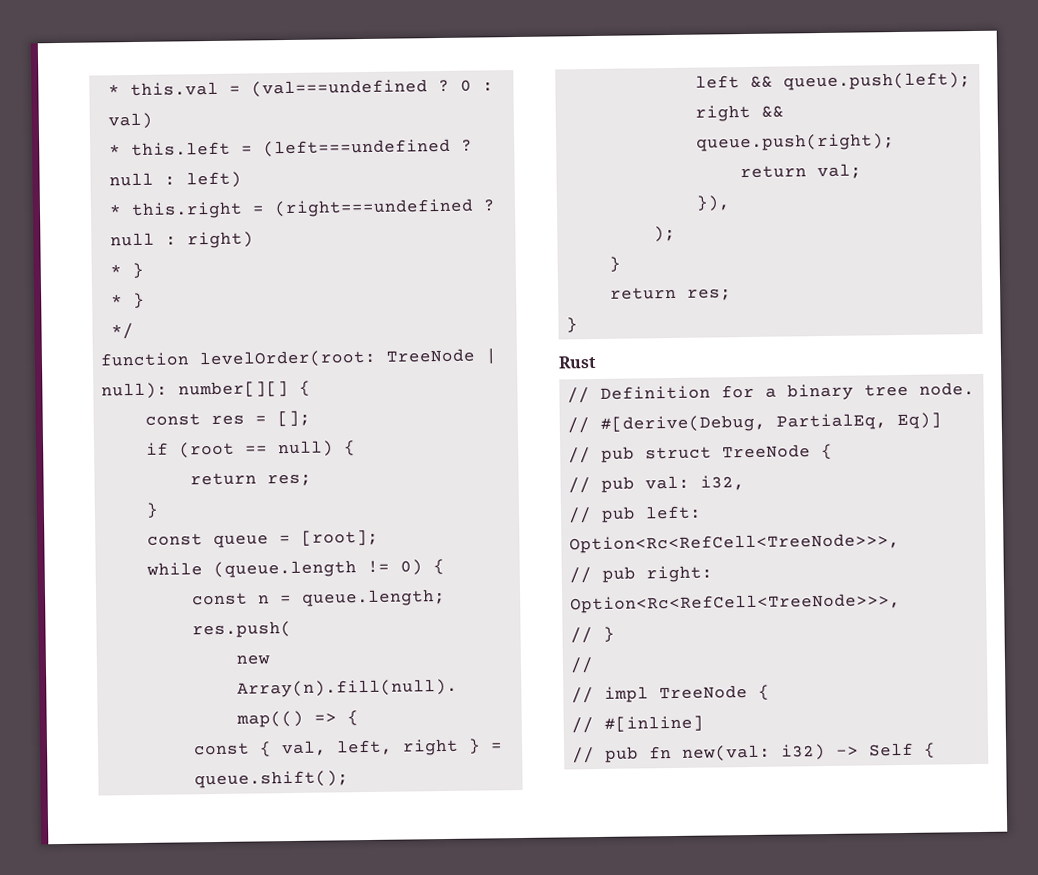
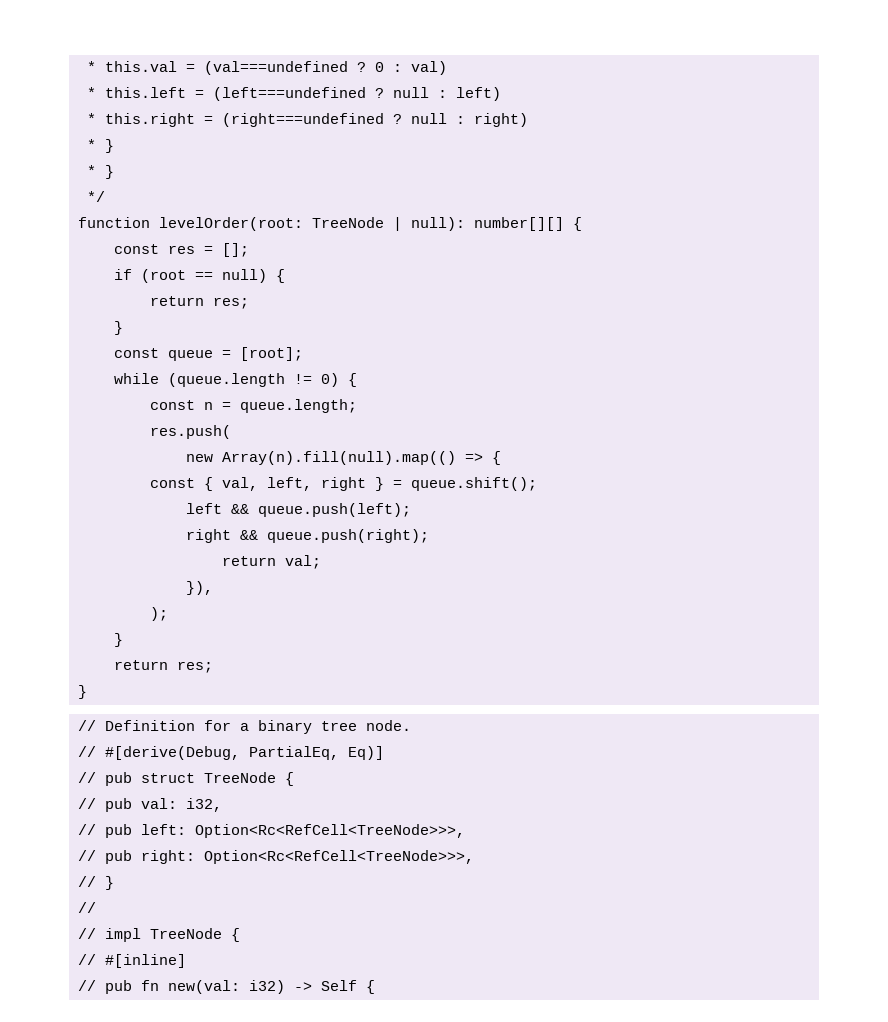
[558,355,597,369] // Rust -> (87, 692) none

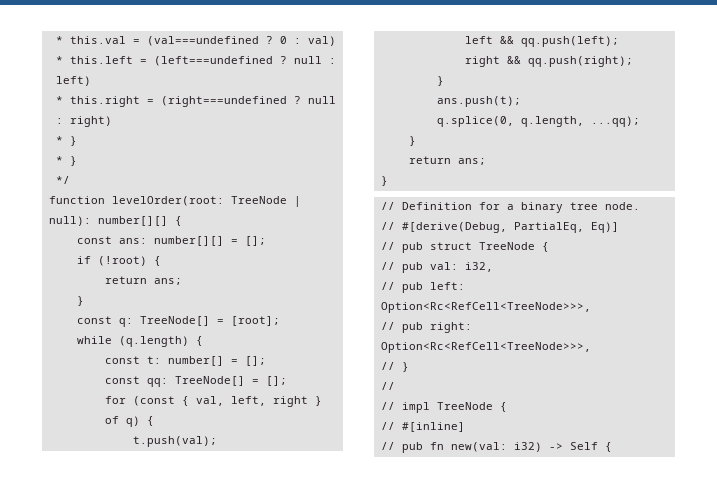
[167,245,195,254] res -> [118,236,224,246] ans: number[][]
[140,269,267,283] (root == null) -> [97,256,147,266] (!root)
[212,297,249,309] res; -> [153,278,182,285] ans;
[167,350,213,361] queue -> [118,316,210,327] q: TreeNode[]
[167,373,357,387] [149,399,357,413] [149,425,231,439] [185,451,501,465] [149,478,195,488] (queue.length != 0) { // const n = queue.length; // res.push( // new Array(n).fill(null).map(() => { // const -> [118,336,203,347] [104,356,266,366] [104,376,287,387] [104,396,175,406] (q.length) { // const t: number[] = []; // const qq: TreeNode[] = []; // for (const
[392,477,537,491] = queue.shift(); -> [104,416,154,427] [132,436,217,447] of q) { // t.push(val);
[257,503,411,517] queue.push(left); -> [520,36,619,47] qq.push(left);
[266,529,429,543] [221,555,321,569] [185,581,213,595] [149,607,168,621] queue.push(right); // return val; // }), // ); -> [527,56,633,67] [436,76,444,86] [436,96,521,107] [436,116,640,127] qq.push(right); // } // ans.push(t); // q.splice(0, q.length, ...qq);
[176,661,213,673] res; -> [457,158,486,165] ans;

